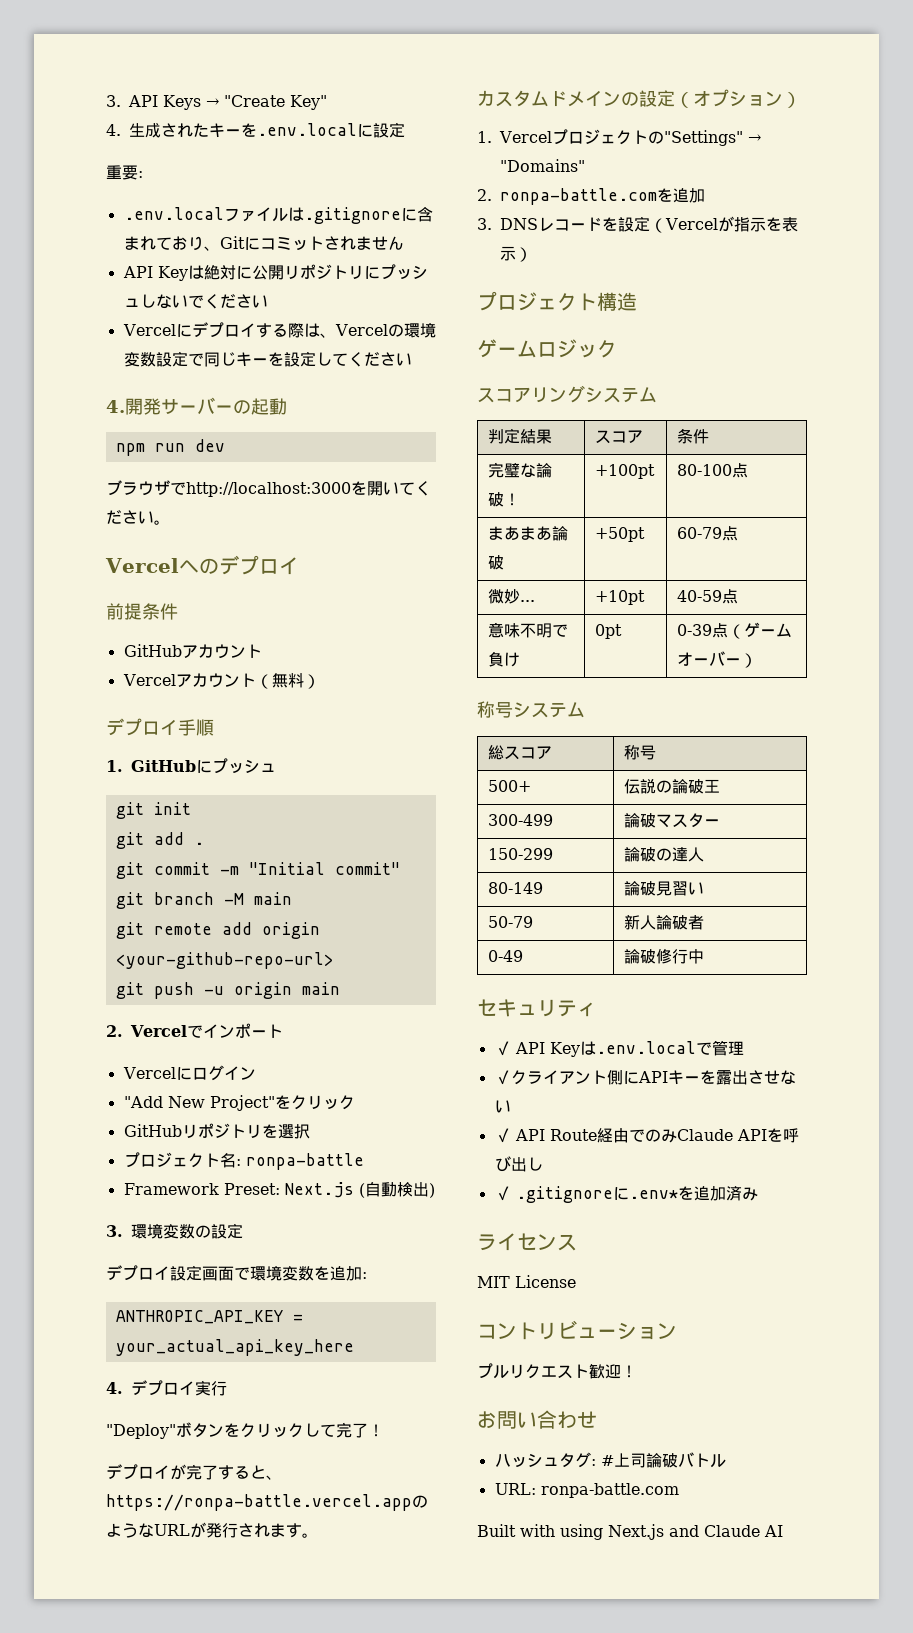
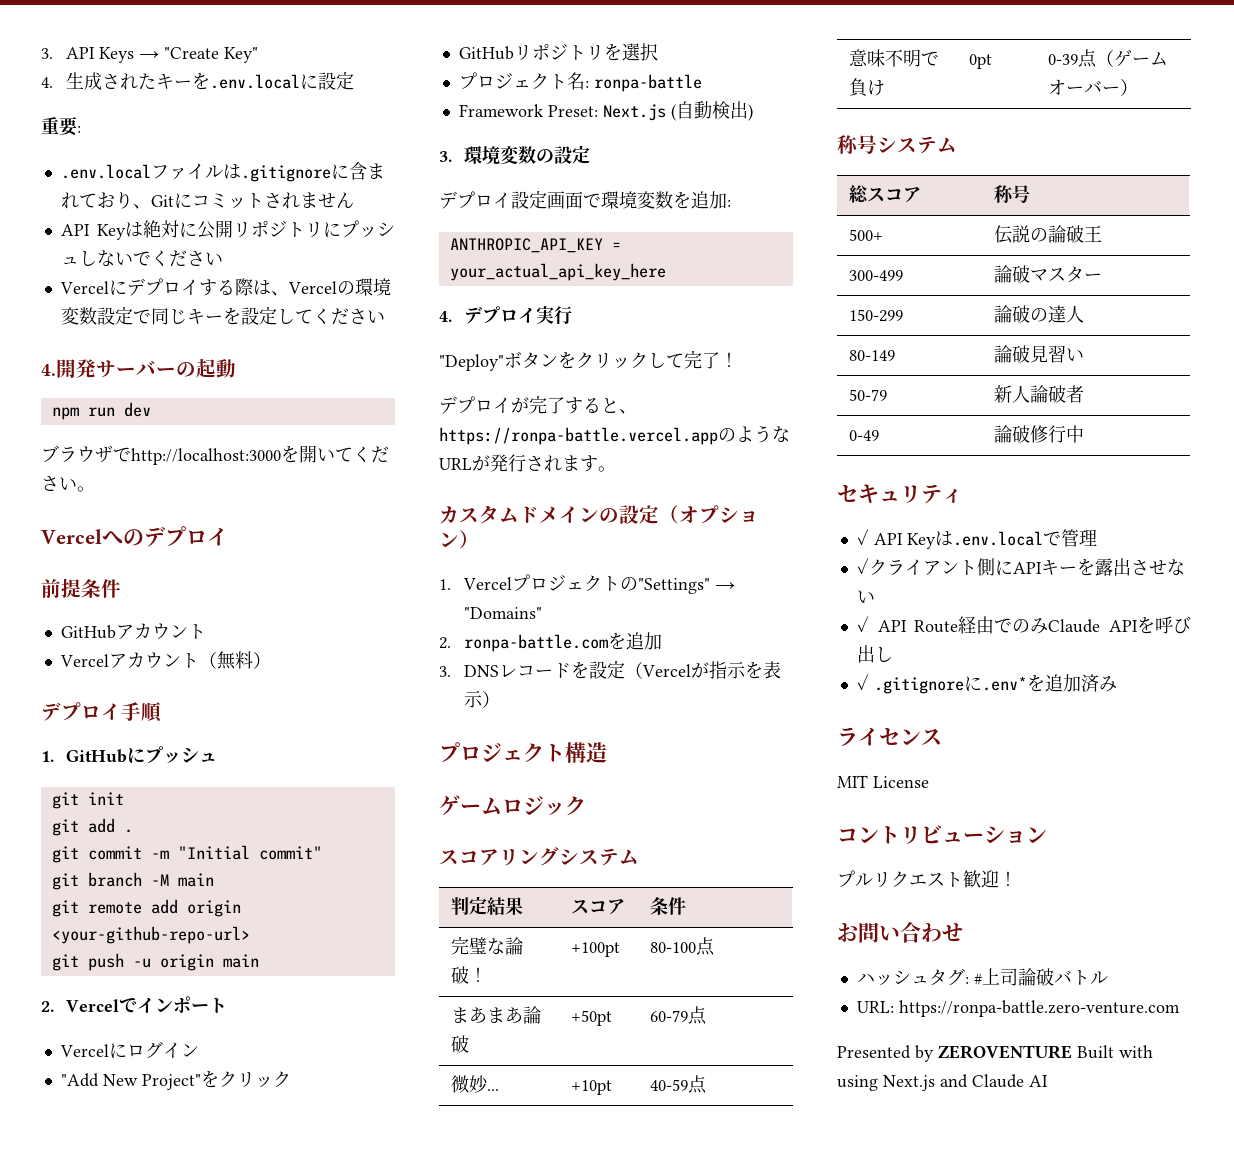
[540,1483,679,1498] ronpa-battle.com // -> [898,1000,1180,1017] [837,1045,1072,1062] https://ronpa-battle.zero-venture.com // Presented by ZEROVENTURE

